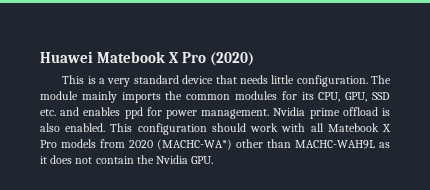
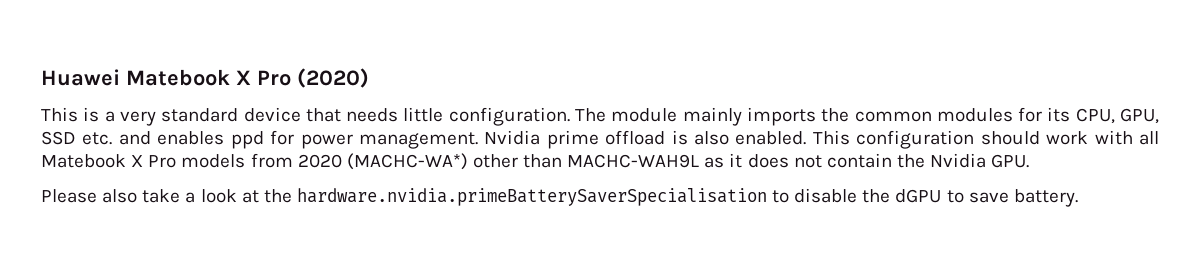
(214, 160) none -> [41,188,1078,207] // Please also take a look at the hardware.nvidia.primeBatterySaverSpecialisation to disable the dGPU to save battery.

